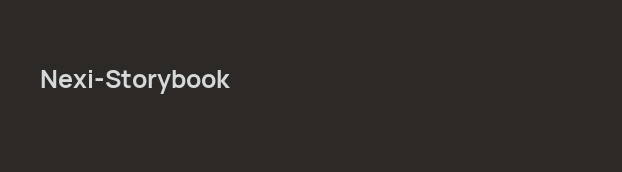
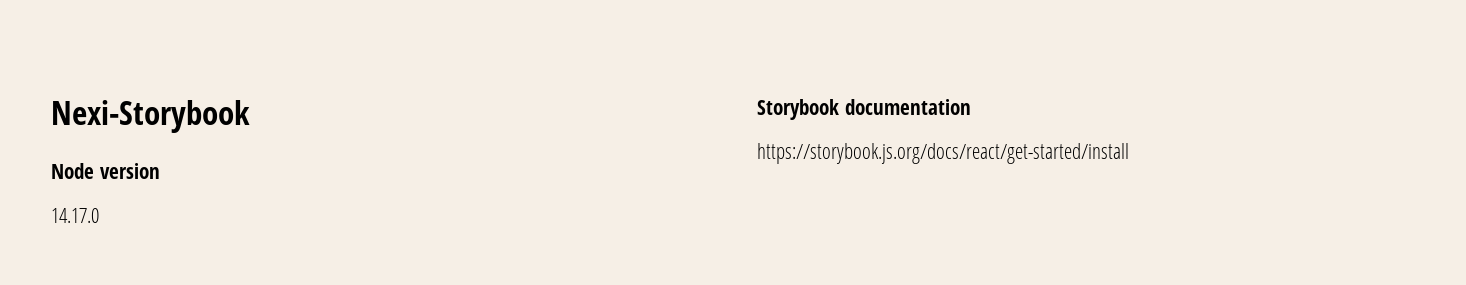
(230, 82) none -> [51,163,160,179] [51,208,99,223] [757,99,971,120] [757,143,1129,164] // Node version // 14.17.0 // Storybook documentation // https://storybook.js.org/docs/react/get-started/install

